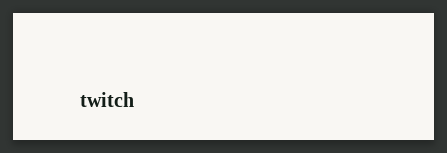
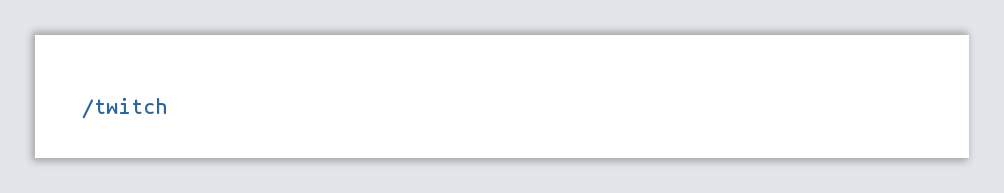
[80,92,134,107] twitch -> [82,98,168,119] /twitch

